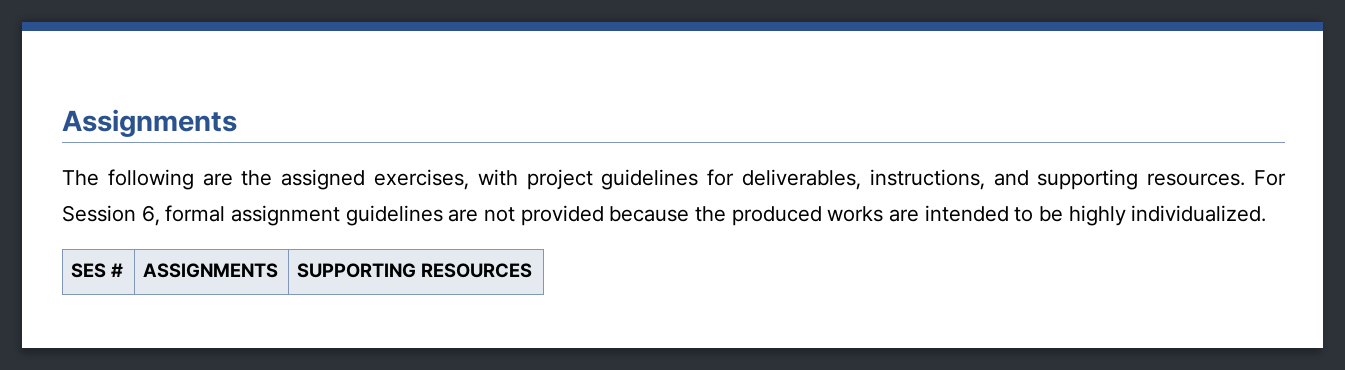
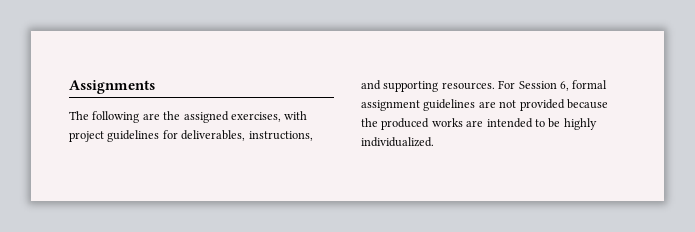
[70,263,123,278] [142,263,278,278] [296,263,532,278] // SES # | ASSIGNMENTS | SUPPORTING RESOURCES -> (434, 142) none

